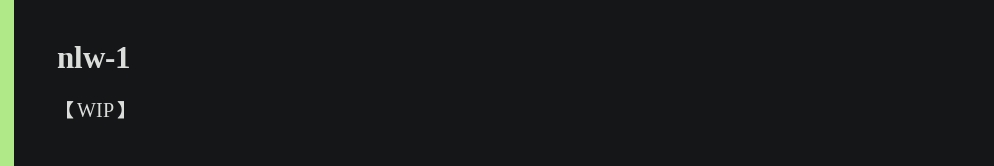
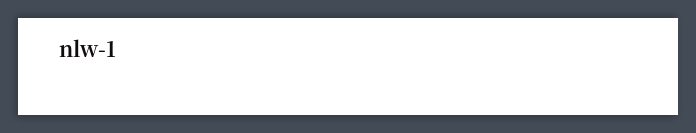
[57,101,134,119] // 【WIP】 -> (116, 48) none

